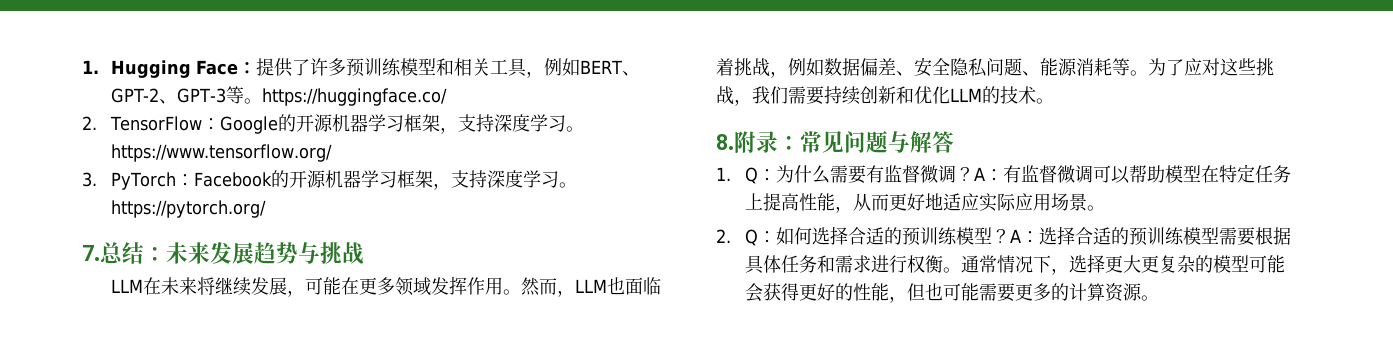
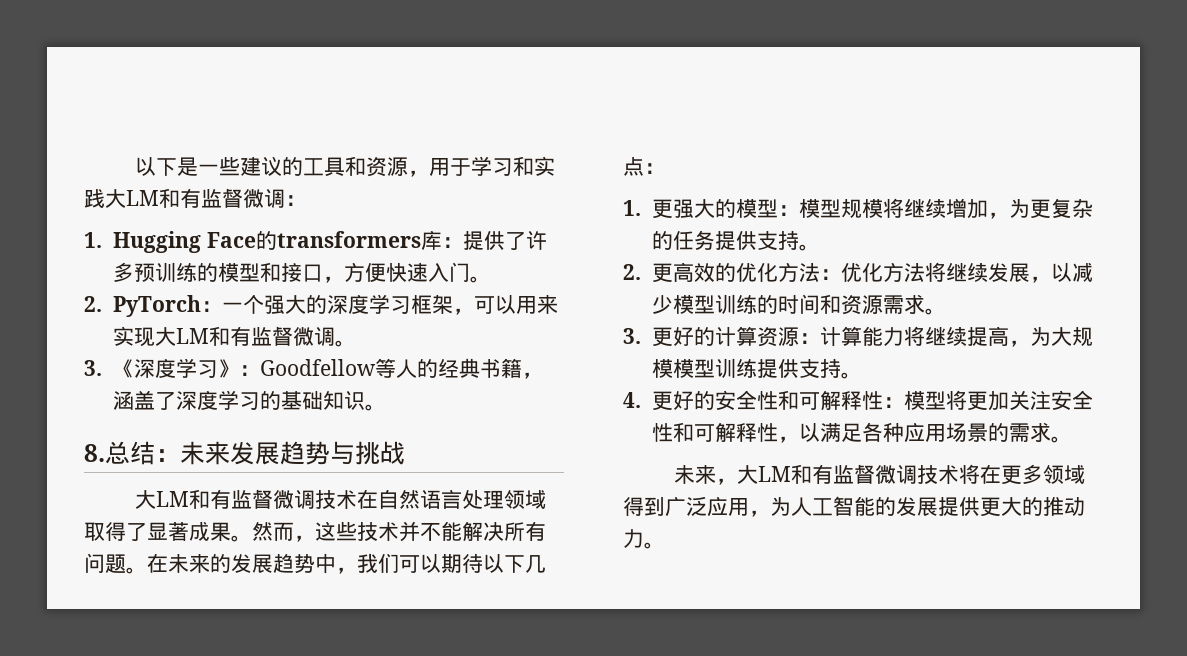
(82, 67) none -> [134,156,555,177] [84,188,306,208] 以下是一些建议的工具和资源，用于学习和实践大LM和有监督微调： //
(239, 67) none -> [255,230,442,250] 的transformers库
[400,58,641,78] [110,86,448,106] [82,114,585,134] [110,144,333,162] [82,170,578,190] [110,200,266,218] [82,245,100,261] 模型和相关工具，例如BERT、GPT-2、GPT-3等。https://huggingface.co/ // 2. TensorFlow：Google的开源机器学习框架，支持深度学习。https://www.tensorflow.org/ // 3. PyTorch：Facebook的开源机器学习框架，支持深度学习。https://pytorch.org/ // 7. -> [197,262,492,283] [84,294,559,317] [113,326,357,347] [84,358,544,379] [113,390,387,411] [84,444,105,462] 的模型和接口，方便快速入门。 // 2. PyTorch：一个强大的深度学习框架，可以用来实现大LM和有监督微调。 // 3.《深度学习》：Goodfellow等人的经典书籍，涵盖了深度学习的基础知识。 // 8.
[111,276,662,297] [716,57,1274,78] [716,86,1054,106] [716,130,954,153] [716,164,1291,184] [744,193,1105,213] [716,226,1291,246] [744,254,1285,275] [744,283,1142,303] LLM在未来将继续发展，可能在更多领域发挥作用。然而，LLM也面临着挑战，例如数据偏差、安全隐私问题、能源消耗等。为了应对这些挑战，我们需要持续创新和优化LLM的技术。 // 8.附录：常见问题与解答 // 1. Q：为什么需要有监督微调？A：有监督微调可以帮助模型在特定任务上提高性能，从而更好地适应实际应用场景。 // 2. Q：如何选择合适的预训练模型？A：选择合适的预训练模型需要根据具体任务和需求进行权衡。通常情况下，选择更大更复杂的模型可能会获得更好的性能，但也可能需要更多的计算资源 -> [134,489,546,509] [84,521,546,542] [84,553,546,574] [623,157,665,176] [623,198,1094,219] [652,230,821,251] [623,262,1094,283] [652,294,947,315] [623,326,1094,347] [652,358,863,379] [623,390,1094,411] [652,422,1073,443] [673,464,1085,485] [623,496,1085,517] [623,529,644,548] 大LM和有监督微调技术在自然语言处理领域取得了显著成果。然而，这些技术并不能解决所有问题。在未来的发展趋势中，我们可以期待以下几点： // 1.更强大的模型：模型规模将继续增加，为更复杂的任务提供支持。 // 2.更高效的优化方法：优化方法将继续发展，以减少模型训练的时间和资源需求。 // 3.更好的计算资源：计算能力将继续提高，为大规模模型训练提供支持。 // 4.更好的安全性和可解释性：模型将更加关注安全性和可解释性，以满足各种应用场景的需求。 // 未来，大LM和有监督微调技术将在更多领域得到广泛应用，为人工智能的发展提供更大的推动力

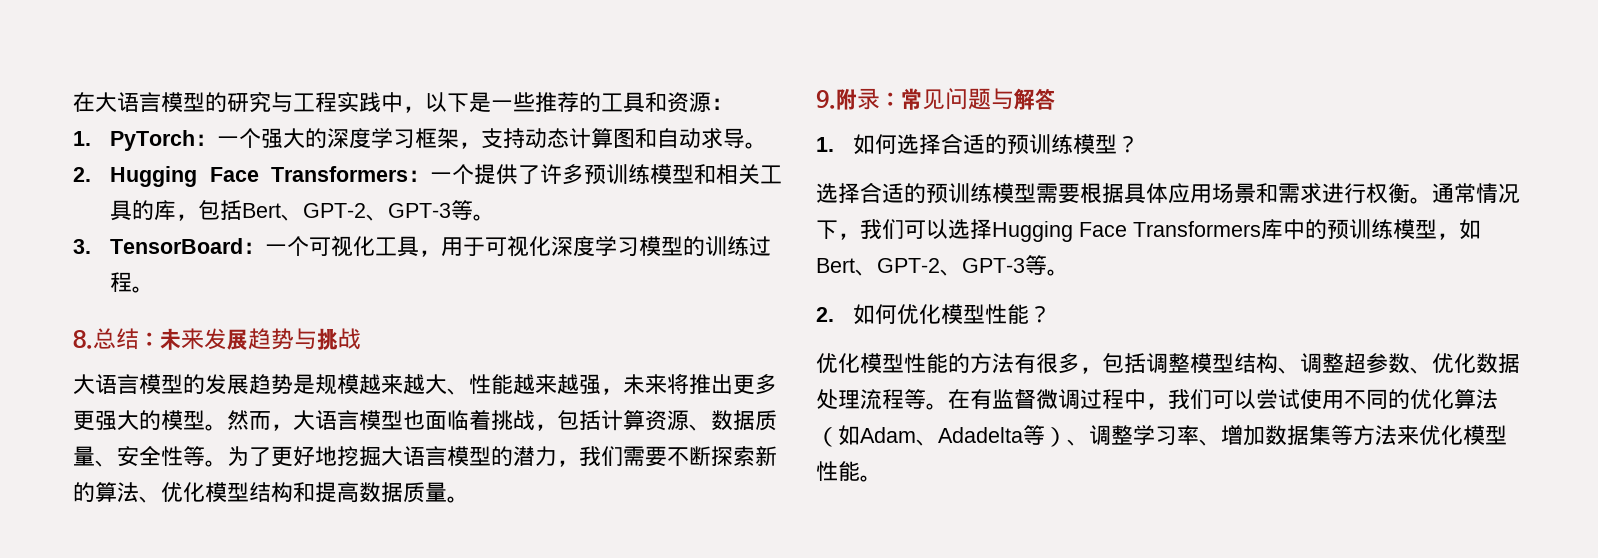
(134, 166) none -> [73,91,425,113] 在大语言模型的研究与工程实践中，
[239,157,282,176] 建议 -> [535,92,579,112] 推荐
[407,156,555,177] [84,188,306,208] [84,230,547,253] [113,262,492,283] [84,296,102,312] ，用于学习和实践大LM和有监督微调： // 1. Hugging Face的transformers库：提供了许多预训练的模型和接口，方便快速入门。 // 2. -> [711,98,733,110] [73,131,91,146] ： // 1.
[474,295,559,314] [113,326,357,347] [84,358,544,379] [113,390,366,410] 可以用来实现大LM和有监督微调。 // 3.《深度学习》：Goodfellow等人的经典书籍，涵盖了深度学习的基础知识 -> [481,128,768,149] [73,164,782,187] [110,200,496,221] [73,236,772,257] [110,272,133,292] 支持动态计算图和自动求导。 // 2. Hugging Face Transformers：一个提供了许多预训练模型和相关工具的库，包括Bert、GPT-2、GPT-3等。 // 3. TensorBoard：一个可视化工具，用于可视化深度学习模型的训练过程
[155,489,546,509] [84,521,546,542] [84,553,546,574] [623,157,665,176] [623,198,1094,219] [652,230,821,251] [623,262,1094,283] [652,294,947,315] [623,326,1094,347] [652,358,863,379] [623,390,1094,411] [652,422,1073,443] [673,464,1085,485] [623,496,1085,517] [623,529,644,548] LM和有监督微调技术在自然语言处理领域取得了显著成果。然而，这些技术并不能解决所有问题。在未来的发展趋势中，我们可以期待以下几点： // 1.更强大的模型：模型规模将继续增加，为更复杂的任务提供支持。 // 2.更高效的优化方法：优化方法将继续发展，以减少模型训练的时间和资源需求。 // 3.更好的计算资源：计算能力将继续提高，为大规模模型训练提供支持。 // 4.更好的安全性和可解释性：模型将更加关注安全性和可解释性，以满足各种应用场景的需求。 // 未来，大LM和有监督微调技术将在更多领域得到广泛应用，为人工智能的发展提供更大的推动力 -> [95,373,777,395] [73,410,777,431] [73,446,777,467] [73,482,469,503] [816,88,1056,110] [816,133,1140,155] [816,182,1520,204] [816,219,1481,242] [816,255,1069,276] [816,304,1052,325] [816,353,1520,374] [816,389,1498,410] [816,425,1507,447] [816,461,860,481] 语言模型的发展趋势是规模越来越大、性能越来越强，未来将推出更多更强大的模型。然而，大语言模型也面临着挑战，包括计算资源、数据质量、安全性等。为了更好地挖掘大语言模型的潜力，我们需要不断探索新的算法、优化模型结构和提高数据质量。 // 9.附录：常见问题与解答 // 1.如何选择合适的预训练模型？ // 选择合适的预训练模型需要根据具体应用场景和需求进行权衡。通常情况下，我们可以选择Hugging Face Transformers库中的预训练模型，如Bert、GPT-2、GPT-3等。 // 2.如何优化模型性能？ // 优化模型性能的方法有很多，包括调整模型结构、调整超参数、优化数据处理流程等。在有监督微调过程中，我们可以尝试使用不同的优化算法（如Adam、Adadelta等）、调整学习率、增加数据集等方法来优化模型性能

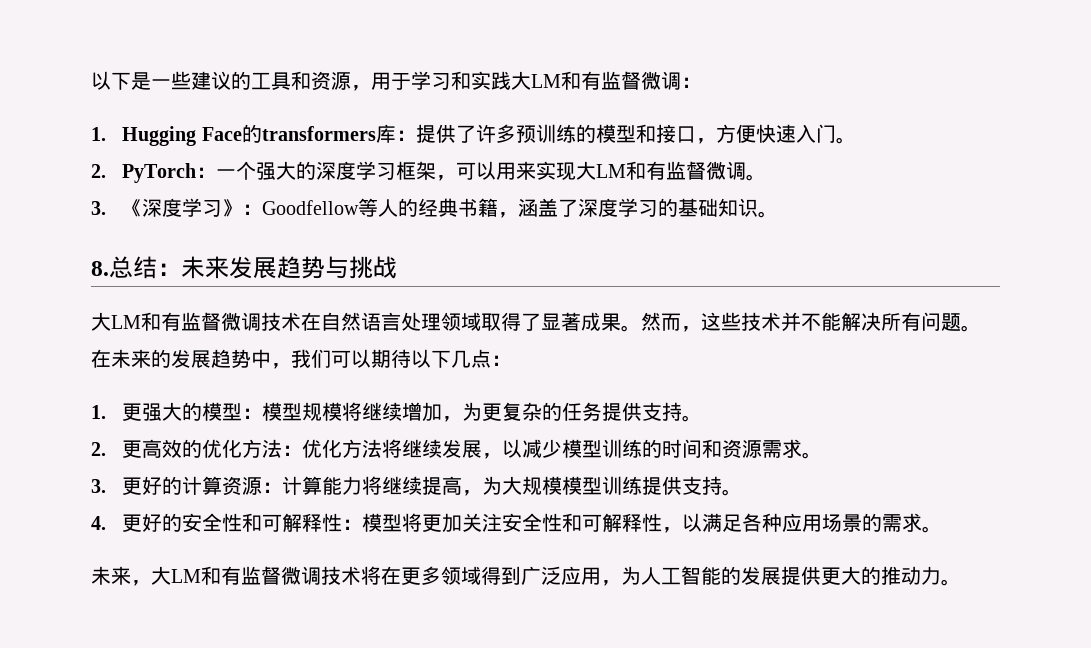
[73,91,425,113] 在大语言模型的研究与工程实践中， -> (91, 80) none
[535,92,579,112] 推荐 -> [191,71,231,90] 建议
[711,98,733,110] [73,131,91,146] ： // 1. -> [351,71,701,91] [91,124,856,146] [91,164,106,178] ，用于学习和实践大LM和有监督微调： // 1. Hugging Face的transformers库：提供了许多预训练的模型和接口，方便快速入门。 // 2.
[481,128,768,149] [73,164,782,187] [110,200,496,221] [73,236,772,257] [110,272,133,292] 支持动态计算图和自动求导。 // 2. Hugging Face Transformers：一个提供了许多预训练模型和相关工具的库，包括Bert、GPT-2、GPT-3等。 // 3. TensorBoard：一个可视化工具，用于可视化深度学习模型的训练过程 -> [456,161,767,181] [91,198,759,218] 可以用来实现大LM和有监督微调。 // 3.《深度学习》：Goodfellow等人的经典书籍，涵盖了深度学习的基础知识
[95,373,777,395] [73,410,777,431] [73,446,777,467] [73,482,469,503] [816,88,1056,110] [816,133,1140,155] [816,182,1520,204] [816,219,1481,242] [816,255,1069,276] [816,304,1052,325] [816,353,1520,374] [816,389,1498,410] [816,425,1507,447] [816,461,860,481] 语言模型的发展趋势是规模越来越大、性能越来越强，未来将推出更多更强大的模型。然而，大语言模型也面临着挑战，包括计算资源、数据质量、安全性等。为了更好地挖掘大语言模型的潜力，我们需要不断探索新的算法、优化模型结构和提高数据质量。 // 9.附录：常见问题与解答 // 1.如何选择合适的预训练模型？ // 选择合适的预训练模型需要根据具体应用场景和需求进行权衡。通常情况下，我们可以选择Hugging Face Transformers库中的预训练模型，如Bert、GPT-2、GPT-3等。 // 2.如何优化模型性能？ // 优化模型性能的方法有很多，包括调整模型结构、调整超参数、优化数据处理流程等。在有监督微调过程中，我们可以尝试使用不同的优化算法（如Adam、Adadelta等）、调整学习率、增加数据集等方法来优化模型性能 -> [111,312,981,332] [91,349,511,369] [91,402,703,422] [91,439,823,459] [91,476,743,496] [91,513,943,533] [91,566,941,586] LM和有监督微调技术在自然语言处理领域取得了显著成果。然而，这些技术并不能解决所有问题。在未来的发展趋势中，我们可以期待以下几点： // 1.更强大的模型：模型规模将继续增加，为更复杂的任务提供支持。 // 2.更高效的优化方法：优化方法将继续发展，以减少模型训练的时间和资源需求。 // 3.更好的计算资源：计算能力将继续提高，为大规模模型训练提供支持。 // 4.更好的安全性和可解释性：模型将更加关注安全性和可解释性，以满足各种应用场景的需求。 // 未来，大LM和有监督微调技术将在更多领域得到广泛应用，为人工智能的发展提供更大的推动力

